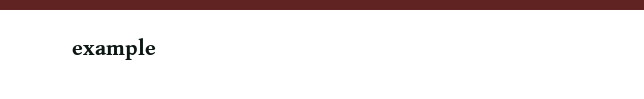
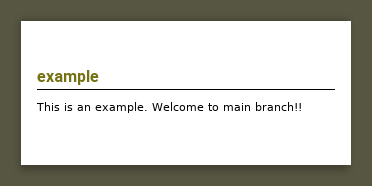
(156, 49) none -> [36,102,302,113] // This is an example. Welcome to main branch!!

